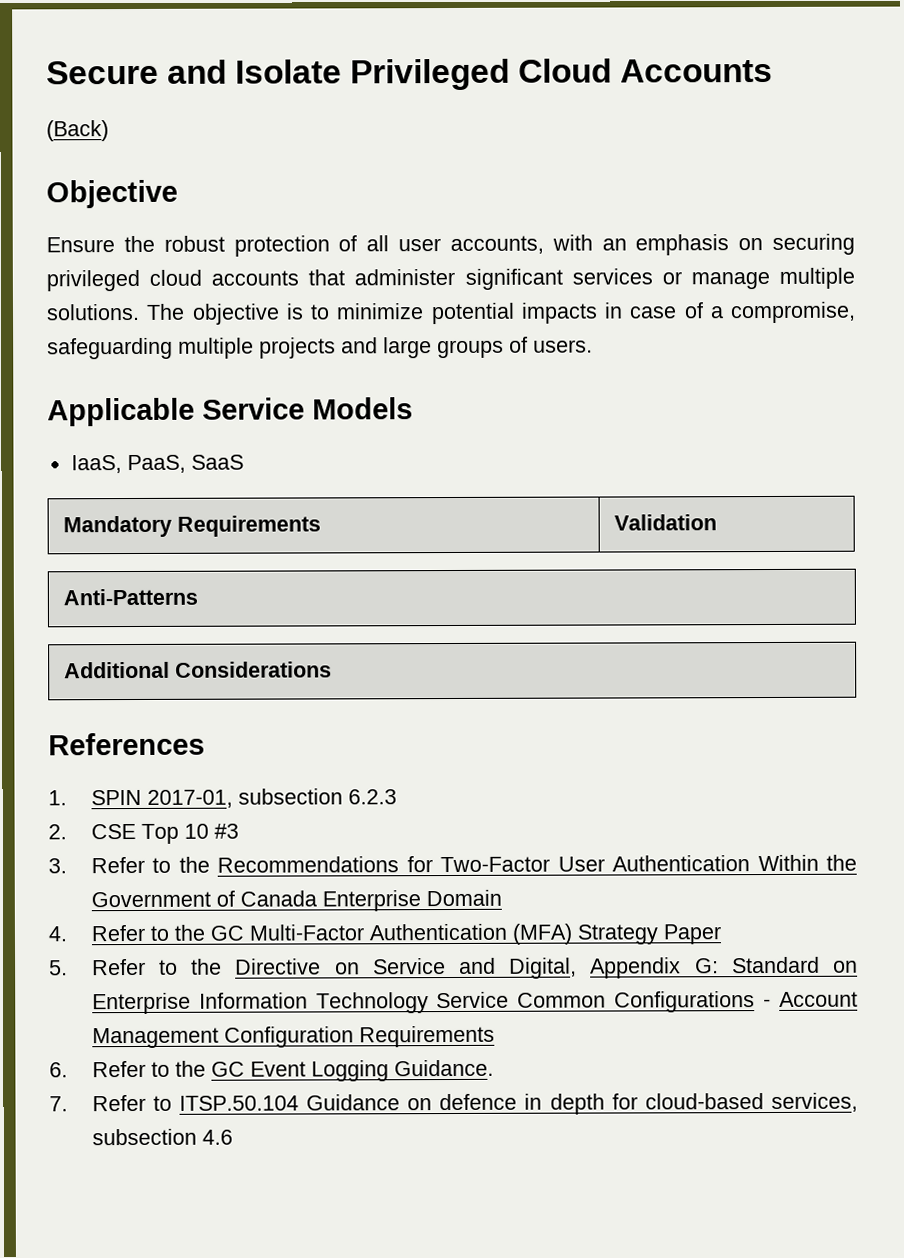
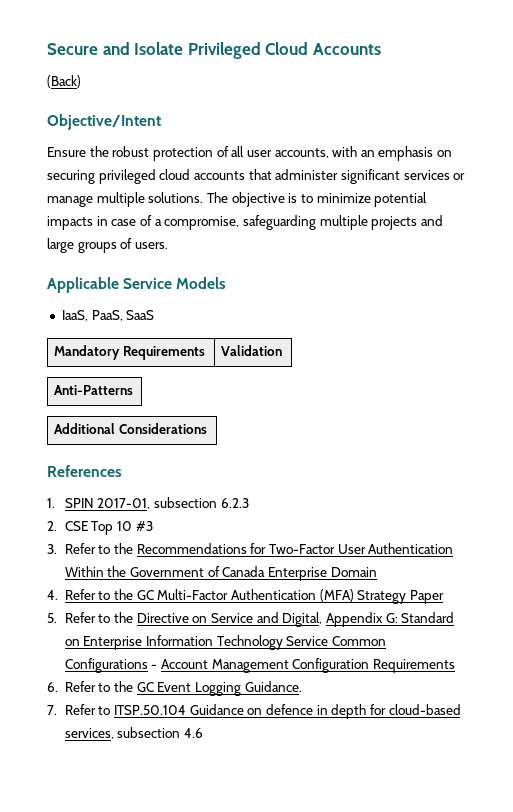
[46,179,178,209] Objective -> [47,114,161,130] Objective/Intent

